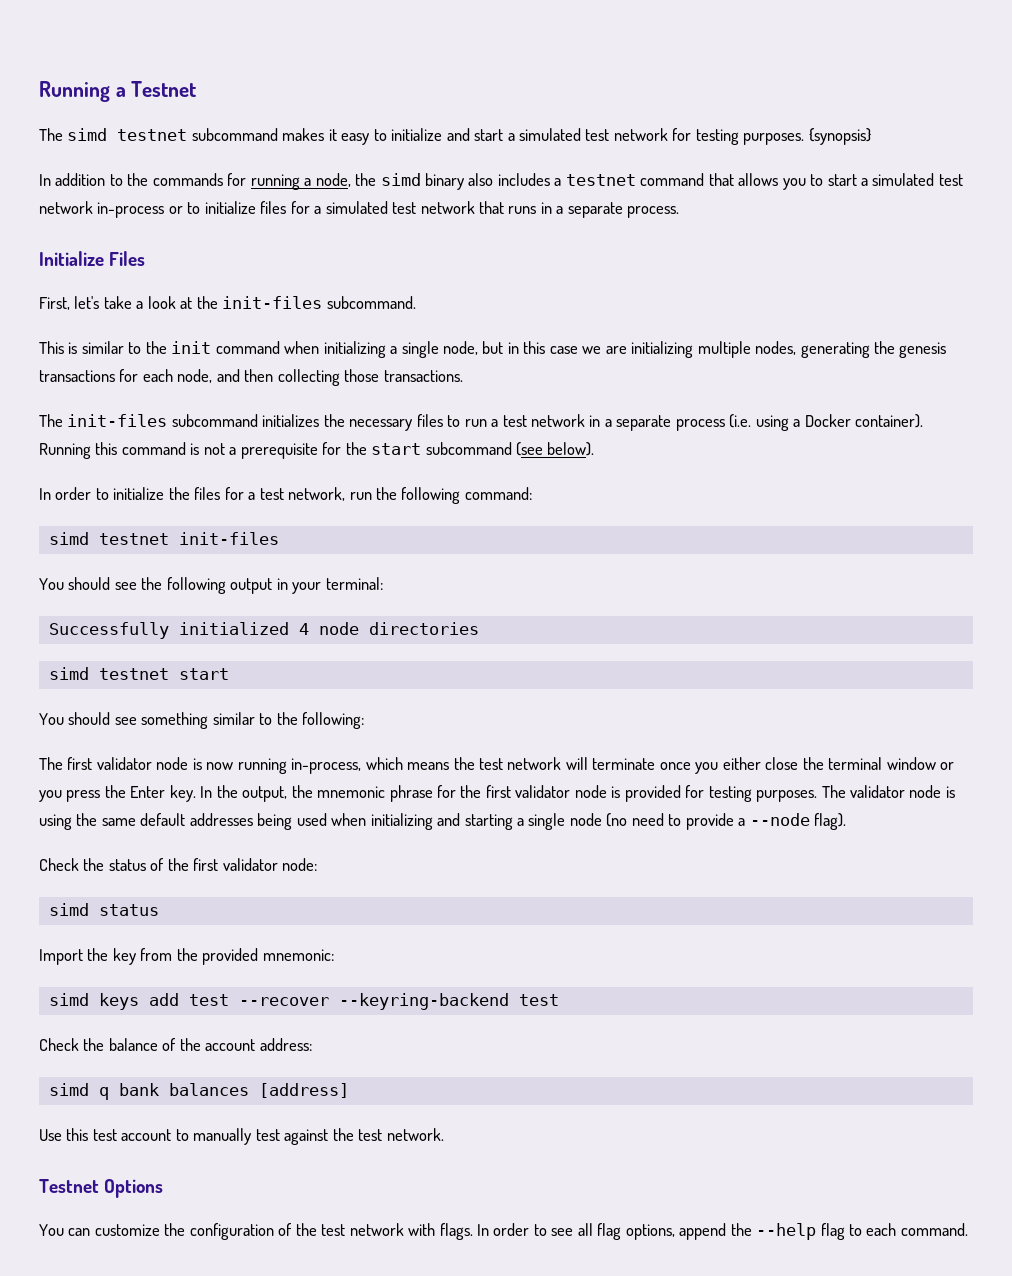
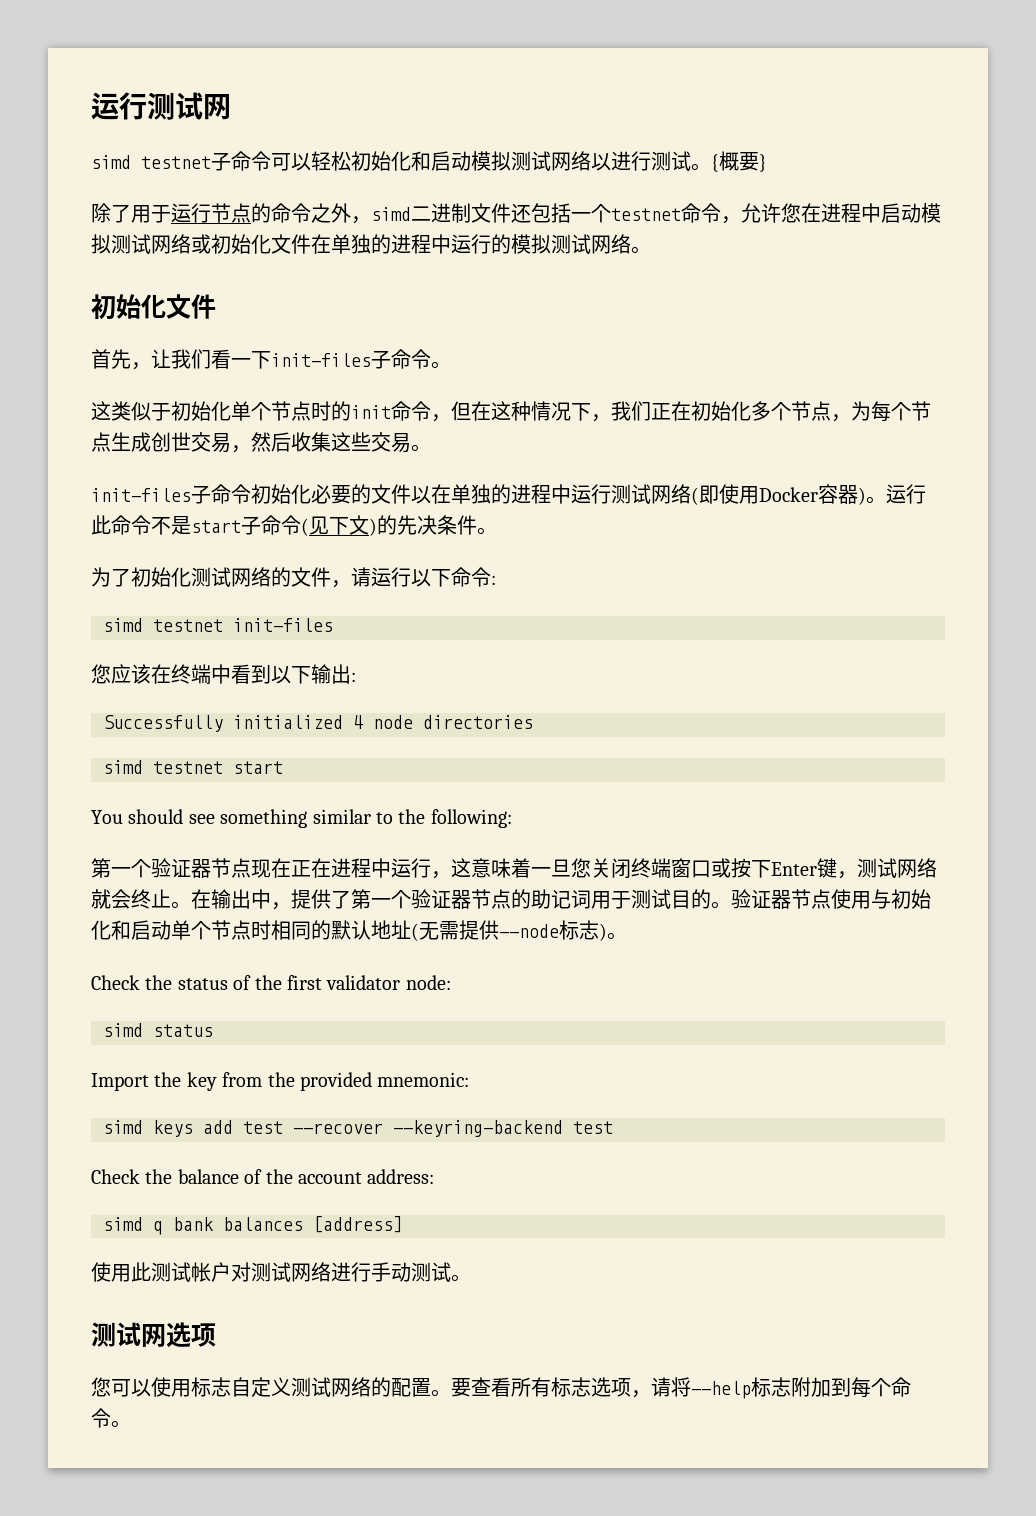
[39,81,197,102] [39,128,871,145] [39,173,963,190] [39,201,680,218] [39,251,146,266] [39,296,416,310] [39,341,947,358] [39,369,463,386] [39,414,924,431] [39,442,595,459] [39,487,532,504] [48,532,279,545] [39,577,383,594] Running a Testnet // The simd testnet subcommand makes it easy to initialize and start a simulated test network for testing purposes. {synopsis} // In addition to the commands for running a node, the simd binary also includes a testnet command that allows you to start a simulated test network in-process or to initialize files for a simulated test network that runs in a separate process. // Initialize Files // First, let's take a look at the init-files subcommand. // This is similar to the init command when initializing a single node, but in this case we are initializing multiple nodes, generating the genesis transactions for each node, and then collecting those transactions. // The init-files subcommand initializes the necessary files to run a test network in a separate process (i.e. using a Docker container). Running this command is not a prerequisite for the start subcommand (see below). // In order to initialize the files for a test network, run the following command: // simd testnet init-files // You should see the following output in your terminal: -> [91,92,231,120] [91,151,767,172] [91,203,941,224] [91,234,651,254] [91,294,216,320] [91,349,451,370] [91,401,931,422] [91,432,431,453] [91,484,926,505] [91,515,497,536] [91,567,496,588] [103,618,333,632] [91,664,356,684] 运行测试网 // simd testnet子命令可以轻松初始化和启动模拟测试网络以进行测试。{概要} // 除了用于运行节点的命令之外，simd二进制文件还包括一个testnet命令，允许您在进程中启动模拟测试网络或初始化文件在单独的进程中运行的模拟测试网络。 // 初始化文件 // 首先，让我们看一下init-files子命令。 // 这类似于初始化单个节点时的init命令，但在这种情况下，我们正在初始化多个节点，为每个节点生成创世交易，然后收集这些交易。 // init-files子命令初始化必要的文件以在单独的进程中运行测试网络(即使用Docker容器)。运行此命令不是start子命令(见下文)的先决条件。 // 为了初始化测试网络的文件，请运行以下命令: // simd testnet init-files // 您应该在终端中看到以下输出:
[39,757,955,774] [39,785,955,802] [39,813,847,830] The first validator node is now running in-process, which means the test network will terminate once you either close the terminal window or you press the Enter key. In the output, the mnemonic phrase for the first validator node is provided for testing purposes. The validator node is using the same default addresses being used when initializing and starting a single node (no need to provide a --node flag). -> [91,858,937,879] [91,889,931,910] [91,920,627,941] 第一个验证器节点现在正在进程中运行，这意味着一旦您关闭终端窗口或按下Enter键，测试网络就会终止。在输出中，提供了第一个验证器节点的助记词用于测试目的。验证器节点使用与初始化和启动单个节点时相同的默认地址(无需提供--node标志)。
[39,1128,444,1145] [39,1179,164,1198] [39,1223,968,1240] Use this test account to manually test against the test network. // Testnet Options // You can customize the configuration of the test network with flags. In order to see all flag options, append the --help flag to each command. -> [91,1262,471,1282] [91,1322,216,1348] [91,1377,911,1399] [91,1408,131,1428] 使用此测试帐户对测试网络进行手动测试。 // 测试网选项 // 您可以使用标志自定义测试网络的配置。要查看所有标志选项，请将--help标志附加到每个命令。

